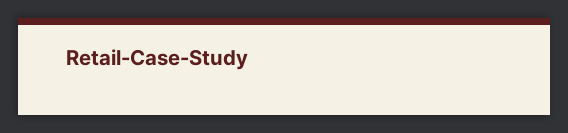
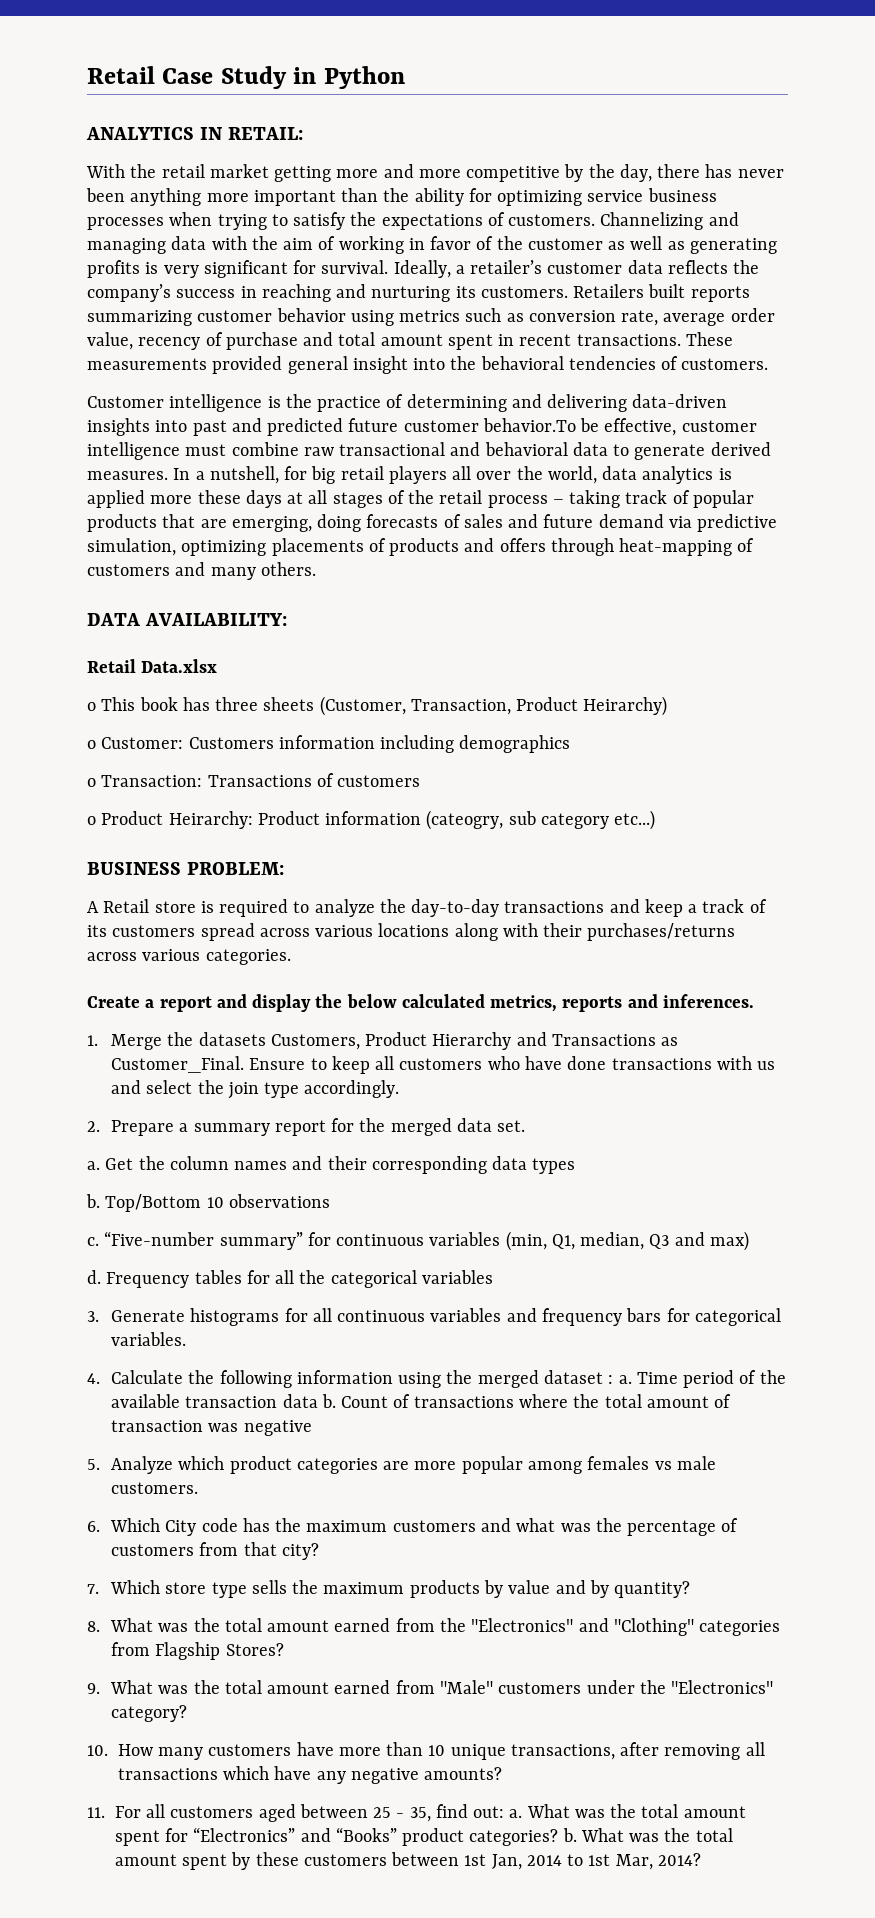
[66,49,248,70] Retail-Case-Study -> [87,66,405,89] [86,127,303,140] [86,164,784,182] [86,188,717,206] [87,212,739,230] [87,236,777,254] [87,260,760,278] [87,284,750,302] [87,308,775,326] [87,332,733,350] [87,356,769,374] [87,394,728,412] [87,418,757,436] [87,442,771,460] [87,466,732,484] [87,490,754,508] [87,514,778,532] [87,538,755,556] [87,562,316,580] [87,613,287,626] [87,659,218,673] [87,696,668,716] [87,735,571,753] [87,773,421,787] [87,810,656,830] [87,862,284,875] [87,899,767,917] [87,923,736,941] [87,949,291,965] [87,994,754,1012] [87,1032,679,1050] [111,1056,776,1074] [111,1080,400,1099] [87,1118,526,1136] [87,1156,576,1174] [86,1194,330,1212] [87,1231,749,1251] [87,1270,493,1288] [87,1308,781,1326] [111,1332,187,1346] [87,1370,786,1388] [111,1394,732,1408] [111,1420,312,1436] [87,1456,716,1474] [111,1482,199,1494] [87,1518,739,1536] [111,1542,319,1560] [87,1580,691,1598] [87,1618,781,1636] [111,1642,284,1660] [87,1680,774,1694] [111,1705,188,1722] [87,1742,765,1760] [117,1766,503,1784] [87,1804,746,1822] [114,1827,733,1846] [114,1852,701,1870] Retail Case Study in Python // ANALYTICS IN RETAIL: // With the retail market getting more and more competitive by the day, there has never been anything more important than the ability for optimizing service business processes when trying to satisfy the expectations of customers. Channelizing and managing data with the aim of working in favor of the customer as well as generating profits is very significant for survival. Ideally, a retailer’s customer data reflects the company’s success in reaching and nurturing its customers. Retailers built reports summarizing customer behavior using metrics such as conversion rate, average order value, recency of purchase and total amount spent in recent transactions. These measurements provided general insight into the behavioral tendencies of customers. // Customer intelligence is the practice of determining and delivering data-driven insights into past and predicted future customer behavior.To be effective, customer intelligence must combine raw transactional and behavioral data to generate derived measures. In a nutshell, for big retail players all over the world, data analytics is applied more these days at all stages of the retail process – taking track of popular products that are emerging, doing forecasts of sales and future demand via predictive simulation, optimizing placements of products and offers through heat-mapping of customers and many others. // DATA AVAILABILITY: // Retail Data.xlsx // o This book has three sheets (Customer, Transaction, Product Heirarchy) // o Customer: Customers information including demographics // o Transaction: Transactions of customers // o Product Heirarchy: Product information (cateogry, sub category etc...) // BUSINESS PROBLEM: // A Retail store is required to analyze the day-to-day transactions and keep a track of its customers spread across various locations along with their purchases/returns across various categories. // Create a report and display the below calculated metrics, reports and inferences. // 1. Merge the datasets Customers, Product Hierarchy and Transactions as Customer_Final. Ensure to keep all customers who have done transactions with us and select the join type accordingly. // 2. Prepare a summary report for the merged data set. // a. Get the column names and their corresponding data types // b. Top/Bottom 10 observations // c. “Five-number summary” for continuous variables (min, Q1, median, Q3 and max) // d. Frequency tables for all the categorical variables // 3. Generate histograms for all continuous variables and frequency bars for categorical variables. // 4. Calculate the following information using the merged dataset : a. Time period of the available transaction data b. Count of transactions where the total amount of transaction was negative // 5. Analyze which product categories are more popular among females vs male customers. // 6. Which City code has the maximum customers and what was the percentage of customers from that city? // 7. Which store type sells the maximum products by value and by quantity? // 8. What was the total amount earned from the "Electronics" and "Clothing" categories from Flagship Stores? // 9. What was the total amount earned from "Male" customers under the "Electronics" category? // 10. How many customers have more than 10 unique transactions, after removing all transactions which have any negative amounts? // 11. For all customers aged between 25 - 35, find out: a. What was the total amount spent for “Electronics” and “Books” product categories? b. What was the total amount spent by these customers between 1st Jan, 2014 to 1st Mar, 2014?

